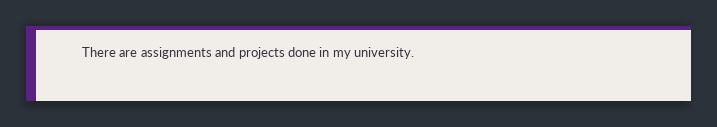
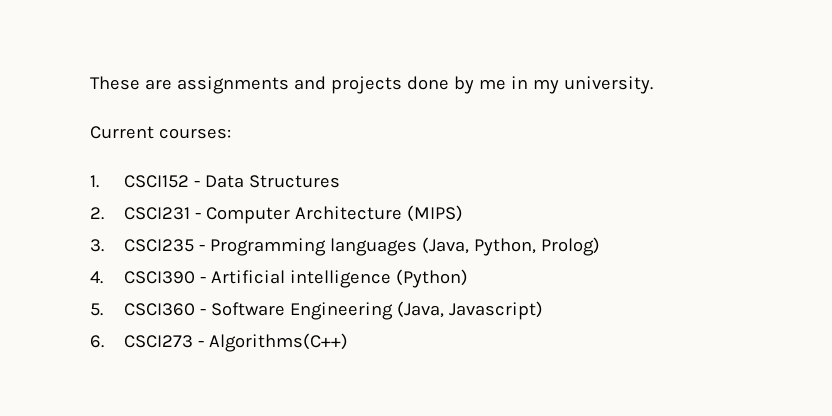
[82,47,116,57] There -> [90,76,140,90] These
(316, 52) none -> [453,76,506,94] by me
(414, 53) none -> [90,126,231,139] [90,175,340,188] [90,205,463,224] [90,237,600,256] [90,269,468,288] [90,301,543,320] [90,333,348,352] // Current courses: // 1. CSCI152 - Data Structures // 2. CSCI231 - Computer Architecture (MIPS) // 3. CSCI235 - Programming languages (Java, Python, Prolog) // 4. CSCI390 - Artificial intelligence (Python) // 5. CSCI360 - Software Engineering (Java, Javascript) // 6. CSCI273 - Algorithms(C++)

